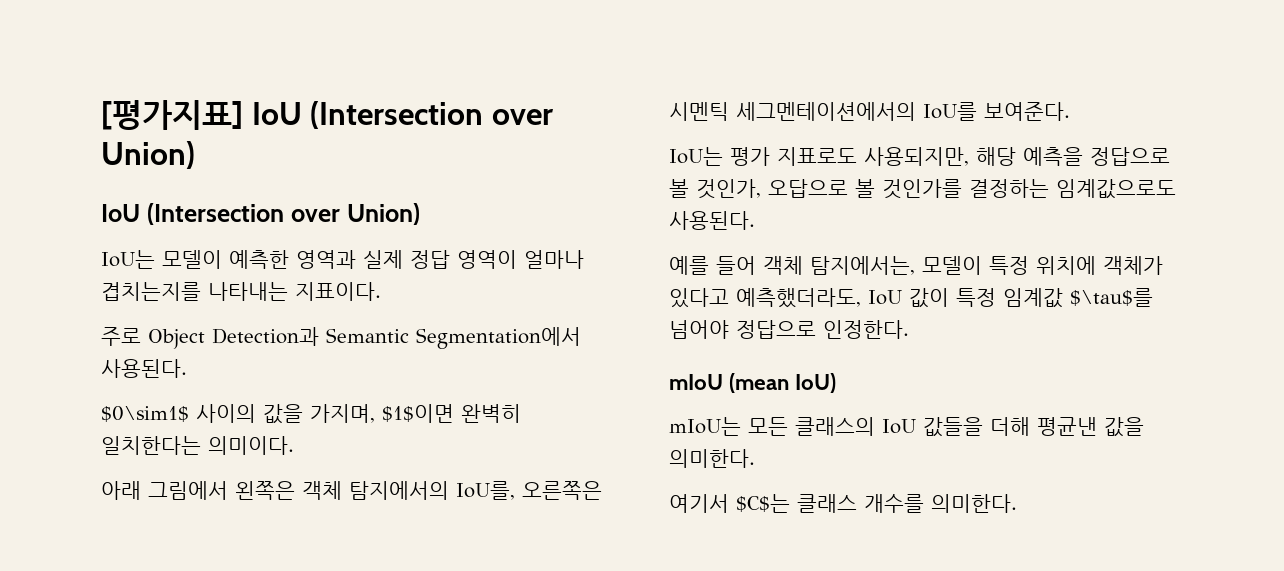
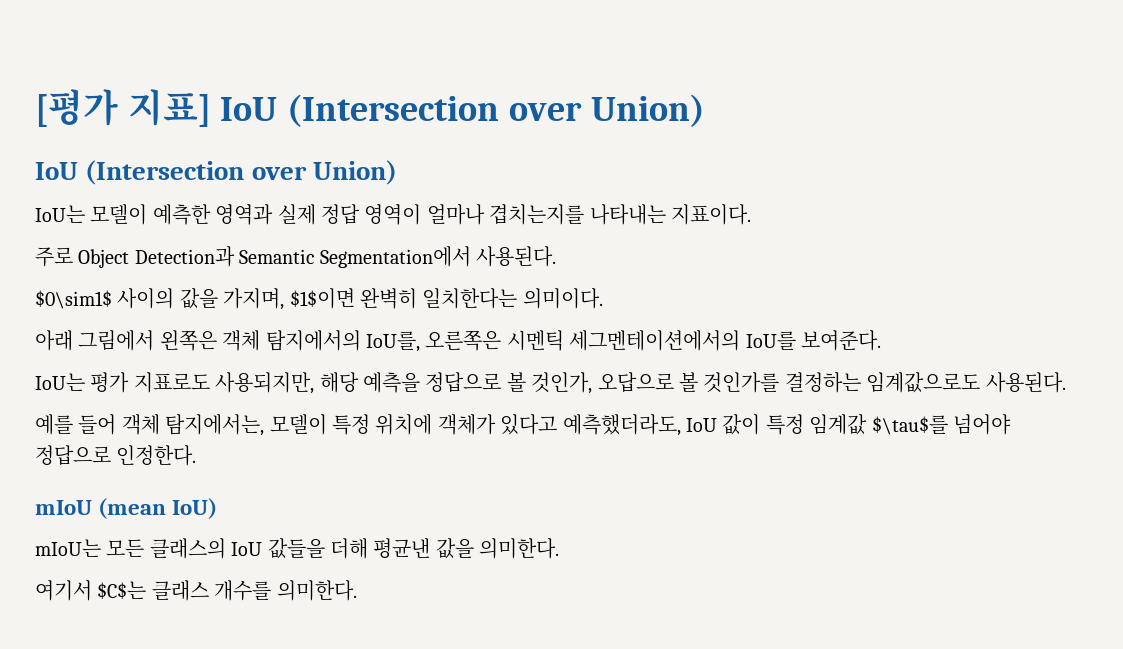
[101,100,243,130] [평가지표] -> [35,89,211,127] [평가 지표]

